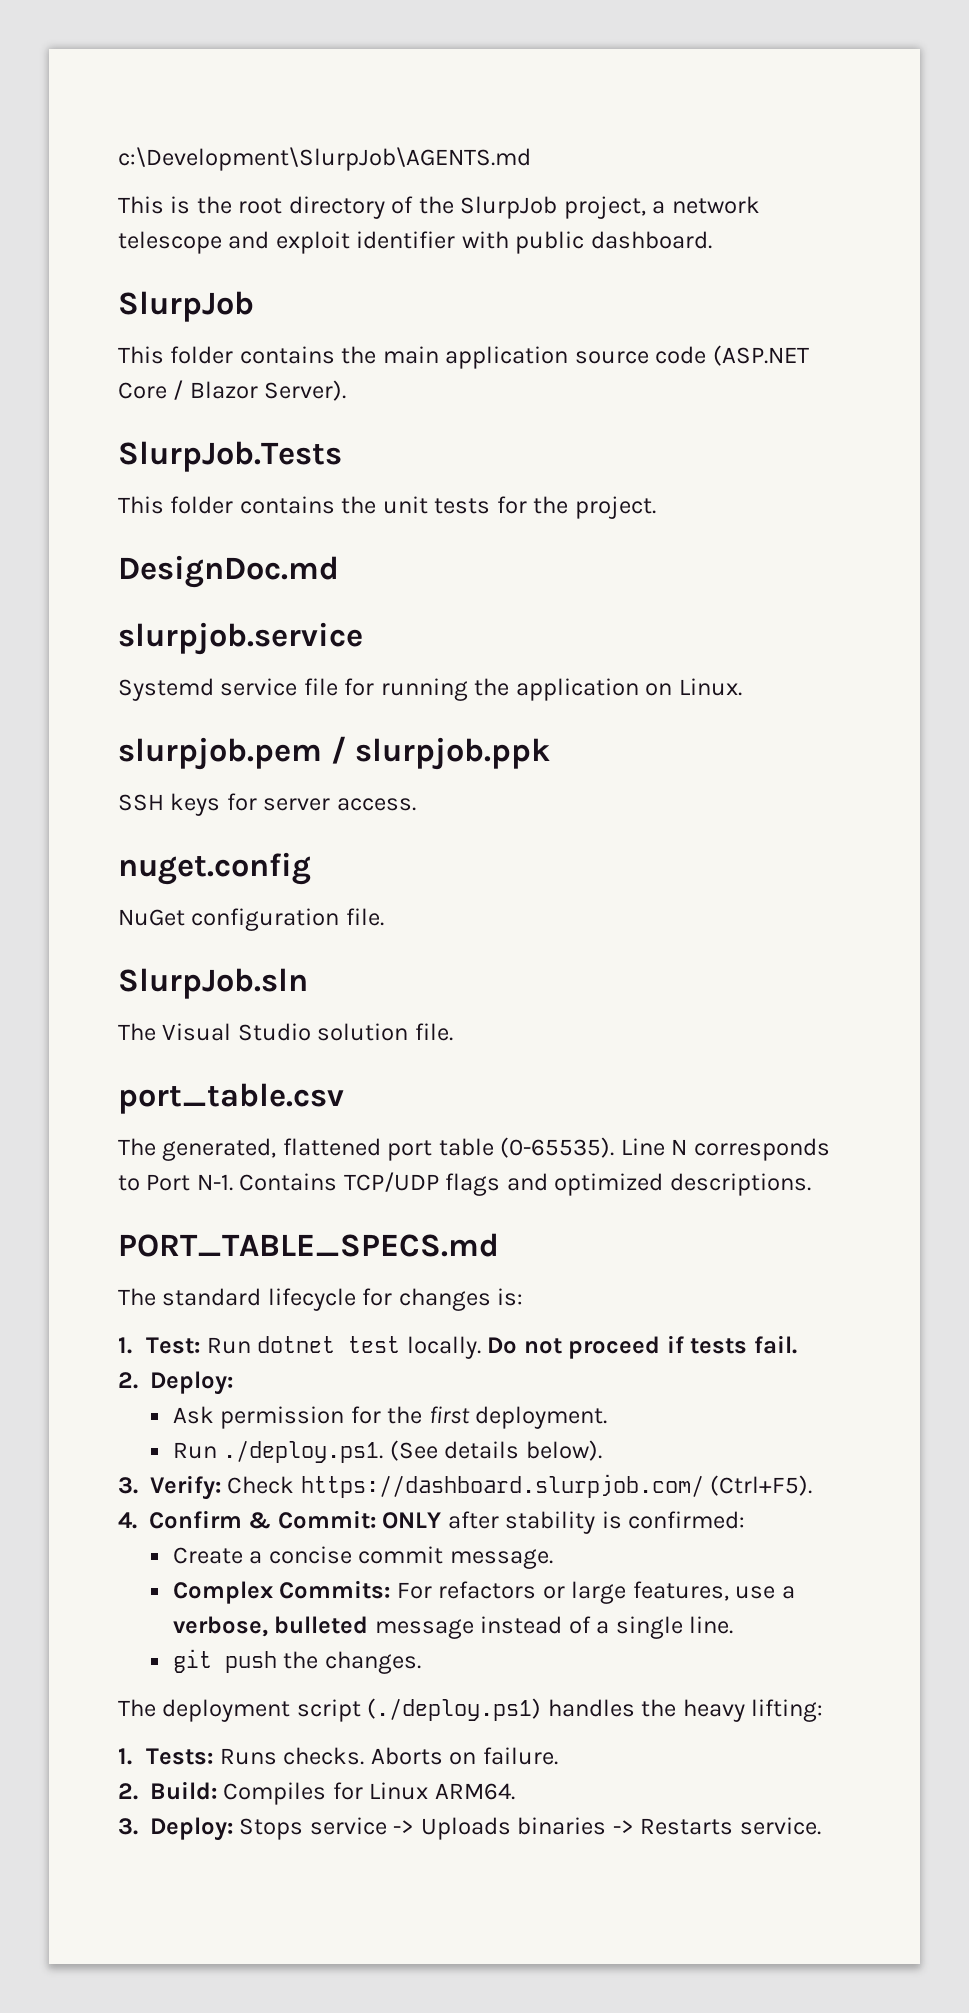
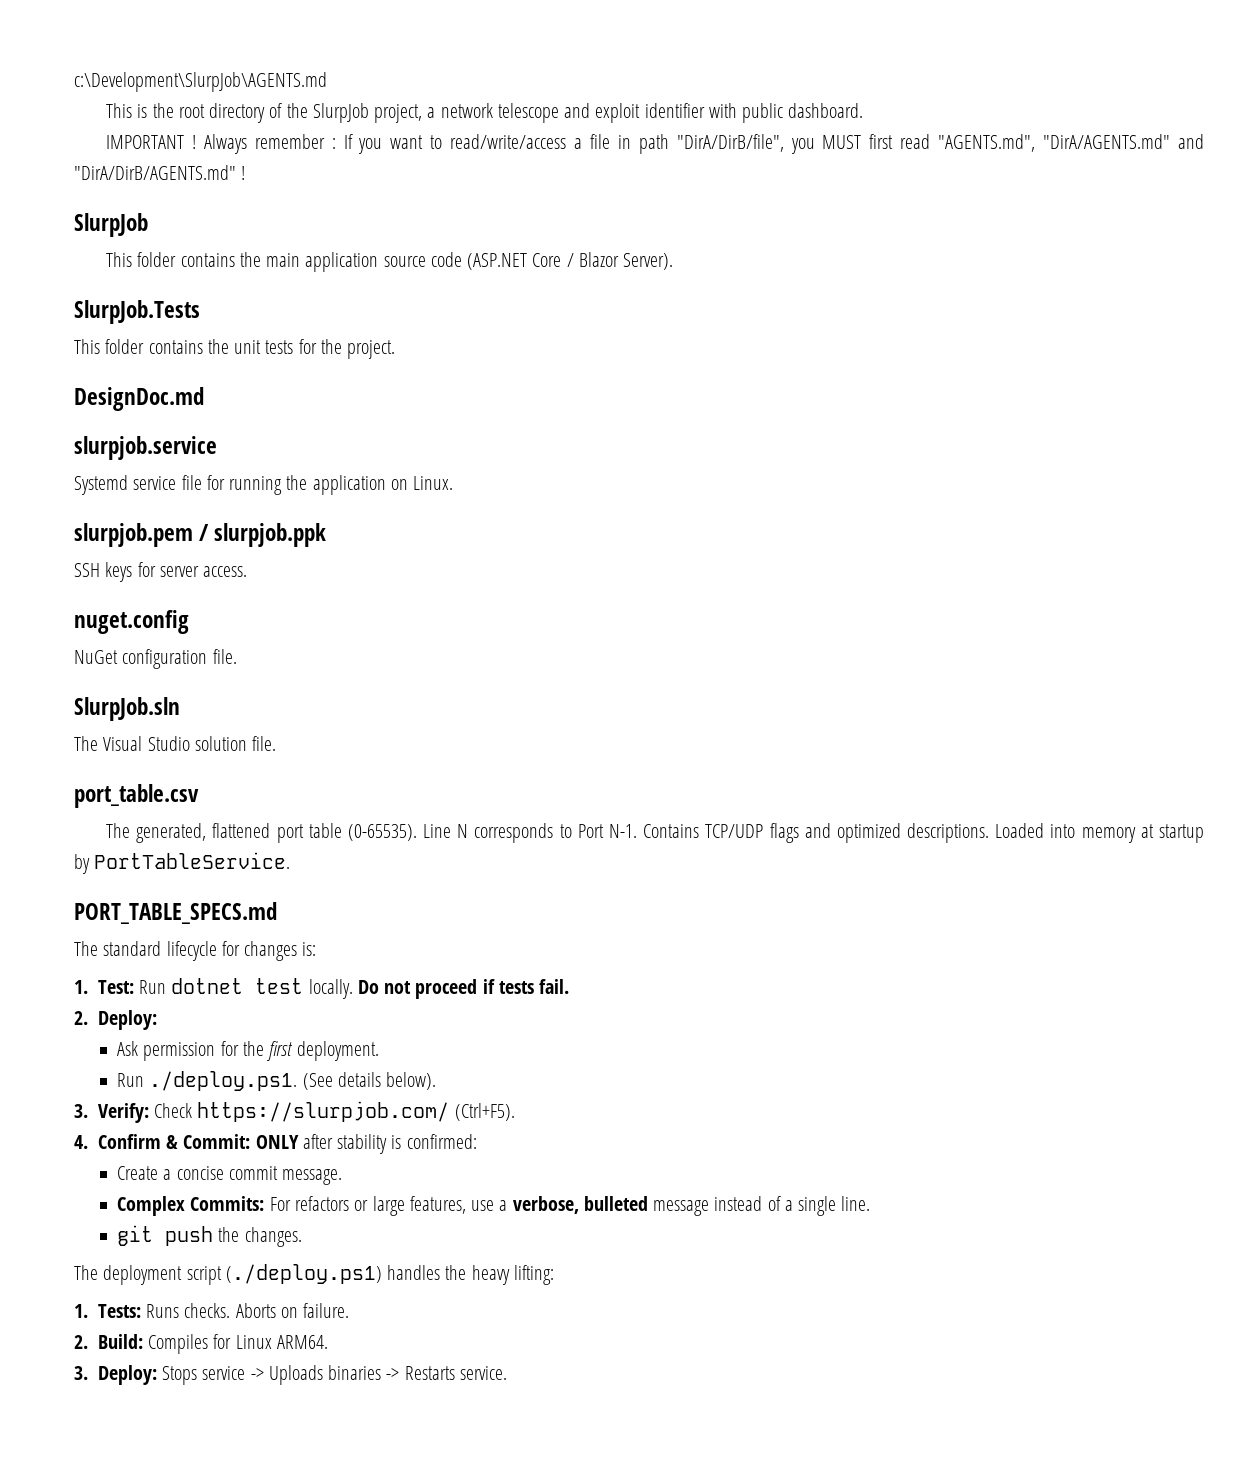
(712, 240) none -> [105,134,1205,154] [74,165,246,180] // IMPORTANT ! Always remember : If you want to read/write/access a file in path "DirA/DirB/file", you MUST first read "AGENTS.md", "DirA/AGENTS.md" and "DirA/DirB/AGENTS.md" !
(811, 1184) none -> [995,823,1204,843] [74,852,291,874] Loaded into memory at startup by PortTableService.
[300,1474,704,1498] https://dashboard.slurpjob.com/ -> [197,1101,450,1122] https://slurpjob.com/

